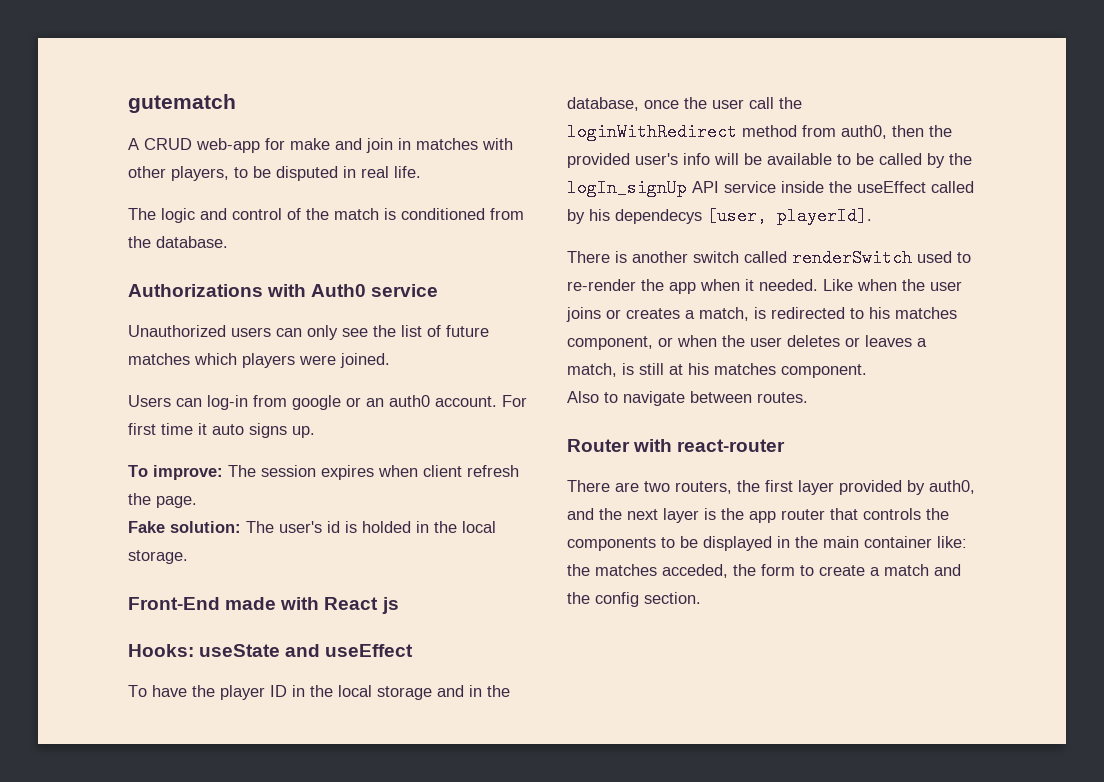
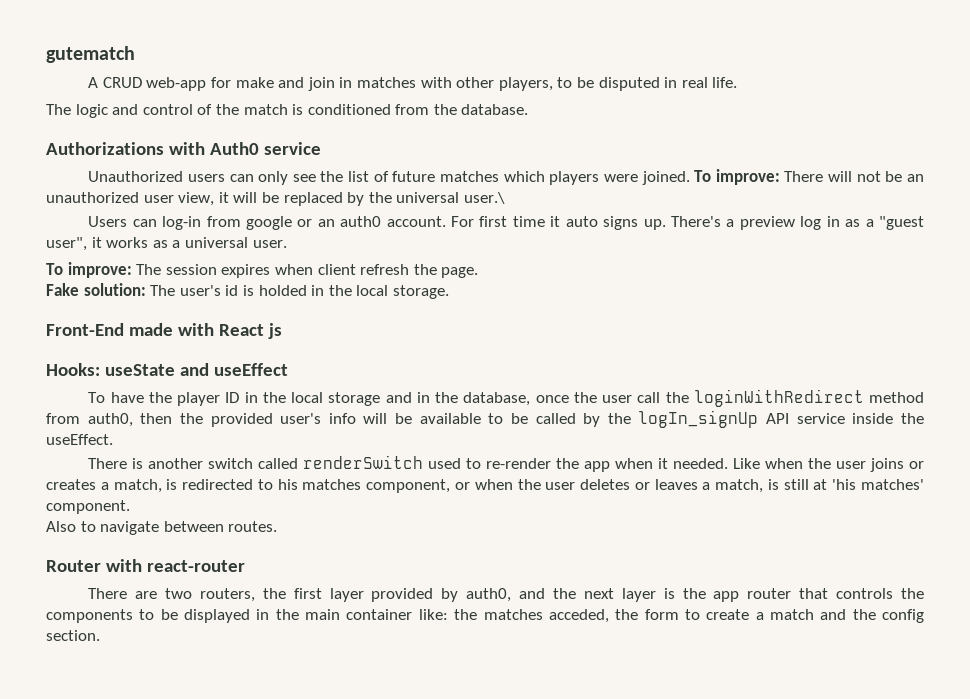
(390, 360) none -> [694,169,925,185] [46,192,505,206] To improve: There will not be an unauthorized user view, it will be replaced by the universal user.\
(315, 432) none -> [671,216,925,230] [46,237,287,251] There's a preview log in as a "guest user", it works as a universal user.
[857,181,974,193] [567,207,872,225] useEffect called by his dependecys [user, playerId]. -> [46,434,113,445] useEffect.
[688,363,776,375] his matches -> [832,479,924,490] 'his matches'

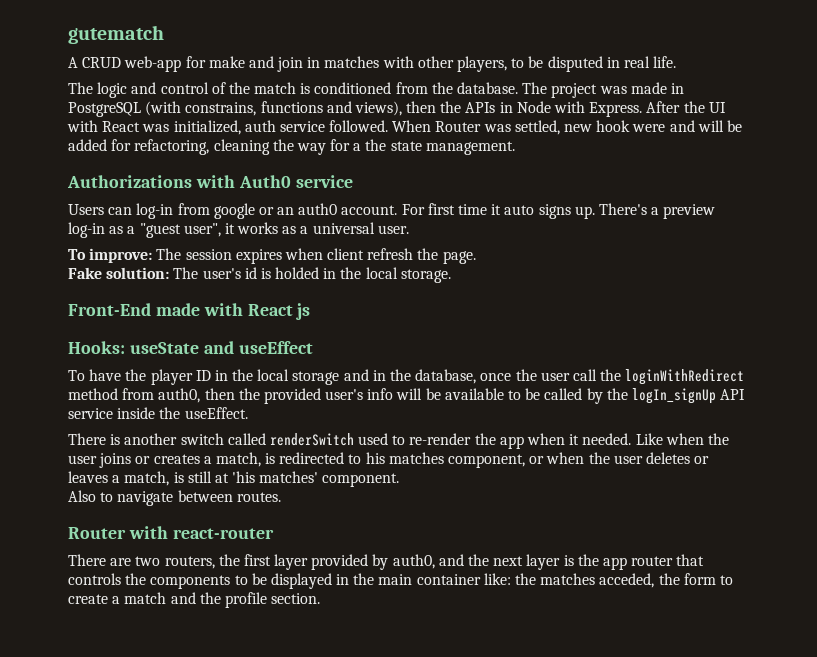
[46,142,321,155] [88,169,925,185] [46,192,505,206] // Authorizations with Auth0 service // Unauthorized users can only see the list of future matches which players were joined. To improve: There will not be an unauthorized user view, it will be replaced by the universal user.\ -> [522,82,684,98] [68,101,726,117] [67,120,742,135] [68,139,515,155] [67,175,353,188] The project was made in PostgreSQL (with constrains, functions and views), then the APIs in Node with Express. After the UI with React was initialized, auth service followed. When Router was settled, new hook were and will be added for refactoring, cleaning the way for a the state management. // Authorizations with Auth0 service
[800,216,840,230] log in -> [68,222,105,238] log-in
[882,609,925,623] config -> [224,592,267,608] profile

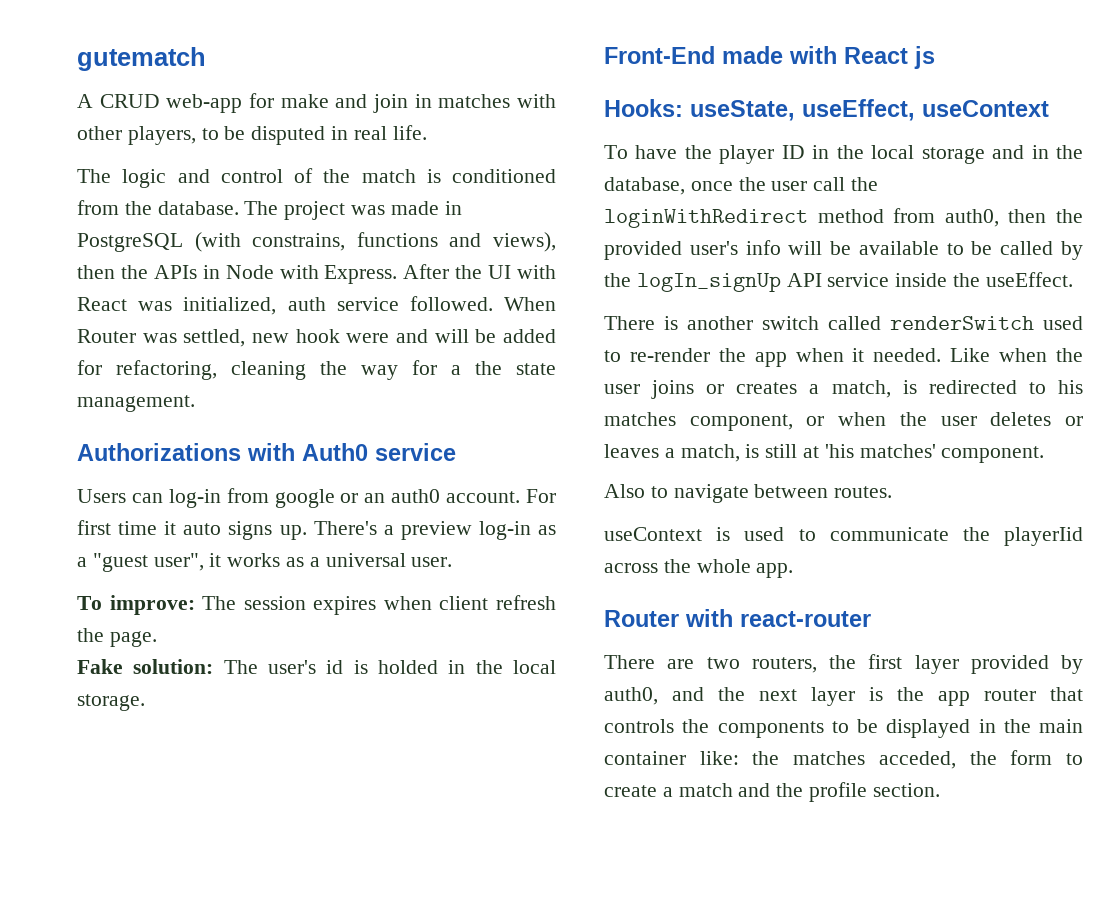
[129,341,313,354] useState and useEffect -> [690,99,1049,121] useState, useEffect, useContext
(281, 497) none -> [604,527,1083,546] [604,559,794,578] // useContext is used to communicate the playerIid across the whole app.

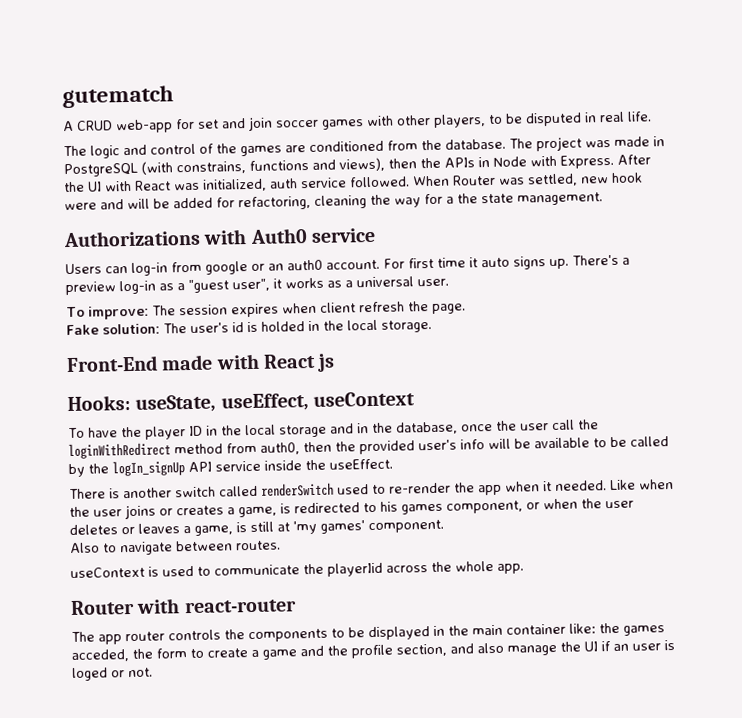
[280,94,329,108] make -> [198,119,219,129] set
[414,94,511,108] in matches -> [276,119,364,130] soccer games
[361,169,441,183] match is -> [240,145,306,157] games are
[831,380,891,398] match, -> [238,506,277,518] game,
[604,412,676,426] matches -> [401,503,443,515] games
[680,444,740,462] match, -> [194,525,233,536] game,
[824,444,936,458] 'his matches' -> [293,520,365,535] 'my games'
[604,654,1083,674] [604,687,924,706] There are two routers, the first layer provided by auth0, and the next layer is the -> [71,631,95,643] The
[1050,687,1083,701] that -> (165, 636) none
[793,751,866,765] matches -> [623,625,665,636] games
[678,783,733,797] match -> [262,649,297,660] game
[872,783,940,797] section. -> [396,640,675,657] [72,667,153,681] section, and also manage the UI if an user is loged or not.

